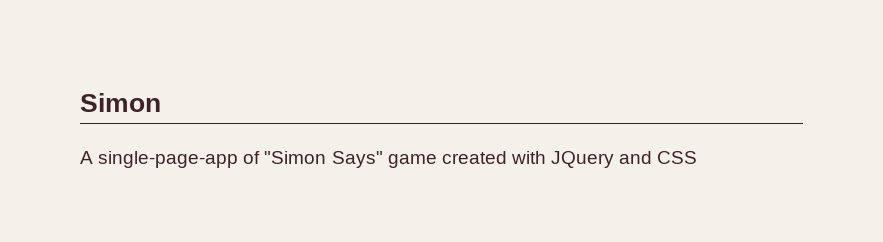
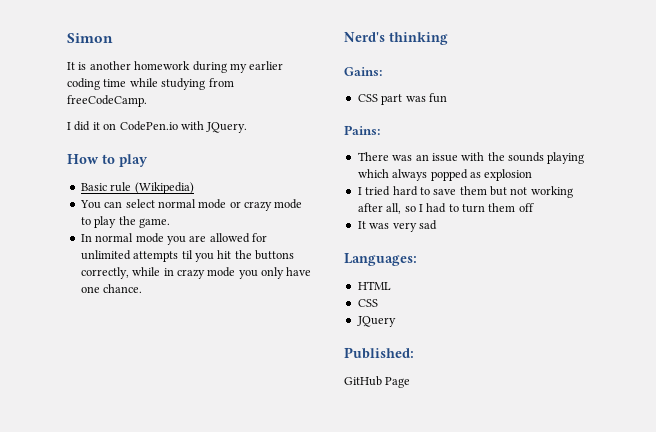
[80,151,698,168] A single-page-app of "Simon Says" game created with JQuery and CSS -> [67,61,284,73] [67,78,234,90] [67,95,147,107] [67,121,248,133] [67,154,148,167] [80,182,194,194] [79,199,303,211] [80,216,170,228] [80,233,267,245] [80,250,294,262] [80,267,312,279] [80,284,143,293] [344,32,448,45] [344,67,382,76] [357,93,447,105] [344,125,380,135] [357,152,585,164] [357,169,533,181] [357,186,573,198] [357,203,534,214] [357,220,437,232] [344,253,417,266] [357,281,391,290] [357,299,378,307] [356,316,396,327] [344,347,414,359] [344,376,411,388] It is another homework during my earlier coding time while studying from freeCodeCamp. // I did it on CodePen.io with JQuery. // How to play // Basic rule (Wikipedia) // You can select normal mode or crazy mode to play the game. // In normal mode you are allowed for unlimited attempts til you hit the buttons correctly, while in crazy mode you only have one chance. // Nerd's thinking // Gains: // CSS part was fun // Pains: // There was an issue with the sounds playing which always popped as explosion // I tried hard to save them but not working after all, so I had to turn them off // It was very sad // Languages: // HTML // CSS // JQuery // Published: // GitHub Page

